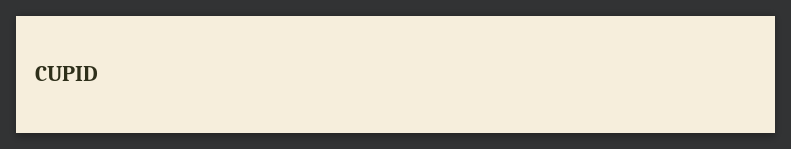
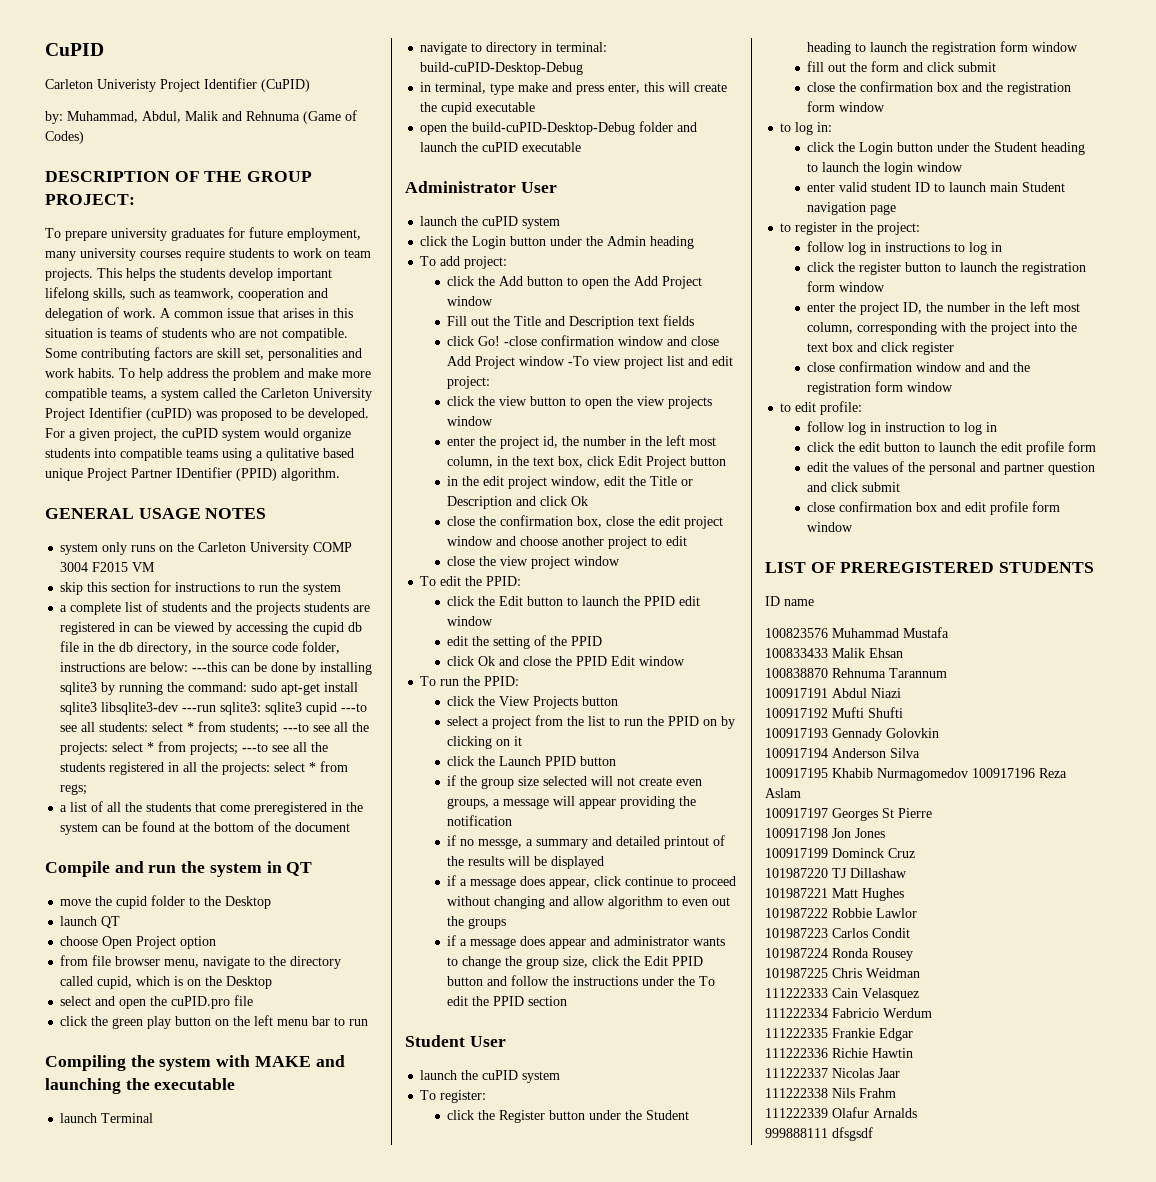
[35,66,98,81] CUPID -> [45,43,104,56] [45,78,310,92] [45,110,357,124] [45,131,84,144] [45,171,313,182] [45,194,135,205] [45,227,361,241] [45,248,371,261] [45,268,332,281] [45,287,328,301] [45,307,353,321] [45,327,348,341] [45,347,362,361] [45,368,371,381] [45,388,372,401] [45,407,369,421] [45,428,351,441] [45,448,354,461] [45,467,340,481] [45,508,267,519] [60,542,353,555] [60,562,156,572] [60,581,342,595] [60,601,371,615] [60,622,363,635] [60,641,341,655] [60,662,373,675] [60,682,359,695] [60,702,368,715] [60,721,370,735] [60,741,329,755] [60,761,349,775] [60,784,88,795] [60,801,364,815] [60,821,351,835] [45,861,313,877] [60,895,272,909] [60,916,121,928] [60,936,217,949] [60,955,342,969] [60,976,273,989] [60,995,254,1009] [60,1015,369,1029] [45,1055,345,1071] [45,1078,236,1094] [60,1113,154,1123] [420,42,608,55] [420,62,584,75] [420,82,728,95] [420,102,536,115] [420,121,698,135] [420,142,582,152] [405,181,557,193] [420,216,561,229] [420,236,695,249] [420,256,508,269] [447,276,703,289] [447,296,494,306] [447,315,695,329] [447,335,720,346] [447,356,734,369] [447,376,491,389] [447,396,713,409] [447,416,494,426] [447,435,717,449] [447,456,727,469] [447,476,694,489] [447,496,589,509] [447,515,724,529] [447,536,688,549] [447,556,621,569] [420,576,522,586] [447,596,701,606] [447,616,494,626] [447,635,603,649] [447,656,686,666] [420,676,520,686] [447,696,619,709] [447,715,736,729] [447,736,523,749] [447,756,617,766] [447,775,703,789] [447,796,697,809] [447,815,513,826] [447,835,726,849] [447,856,605,869] [447,875,737,889] [447,896,731,909] [447,916,507,929] [447,935,726,949] [447,956,704,969] [447,975,716,986] [447,996,568,1006] [405,1035,506,1047] [420,1070,561,1083] [420,1090,487,1103] [447,1110,690,1123] [807,41,1079,55] [807,61,997,72] [807,81,1072,95] [807,101,886,112] [780,122,833,135] [807,142,1086,155] [807,162,964,175] [807,182,1066,192] [807,202,897,215] [780,222,921,235] [807,241,1003,255] [807,262,1087,275] [807,281,886,292] [807,301,1081,315] [807,322,1078,335] [807,342,955,355] [807,361,1031,372] [807,381,954,395] [780,401,863,415] [807,421,998,435] [807,441,1097,455] [807,461,1096,475] [807,482,901,492] [807,501,1061,515] [807,522,854,532] [765,562,1095,573] [765,596,814,606] [765,627,949,638] [765,648,903,658] [765,668,947,678] [765,688,901,698] [765,707,903,718] [765,728,939,741] [765,748,920,758] [765,768,1067,781] [765,788,801,798] [765,808,932,821] [765,828,885,838] [765,848,915,858] [765,868,907,878] [765,888,904,901] [765,908,917,918] [765,928,910,938] [765,948,913,961] [765,968,920,978] [765,988,919,1001] [765,1008,932,1018] [765,1028,913,1041] [765,1048,913,1058] [765,1068,900,1078] [765,1088,896,1098] [765,1107,917,1118] [765,1127,873,1141] CuPID // Carleton Univeristy Project Identifier (CuPID) // by: Muhammad, Abdul, Malik and Rehnuma (Game of Codes) // DESCRIPTION OF THE GROUP PROJECT: // To prepare university graduates for future employment, many university courses require students to work on team projects. This helps the students develop important lifelong skills, such as teamwork, cooperation and delegation of work. A common issue that arises in this situation is teams of students who are not compatible. Some contributing factors are skill set, personalities and work habits. To help address the problem and make more compatible teams, a system called the Carleton University Project Identifier (cuPID) was proposed to be developed. For a given project, the cuPID system would organize students into compatible teams using a qulitative based unique Project Partner IDentifier (PPID) algorithm. // GENERAL USAGE NOTES // system only runs on the Carleton University COMP 3004 F2015 VM // skip this section for instructions to run the system // a complete list of students and the projects students are registered in can be viewed by accessing the cupid db file in the db directory, in the source code folder, instructions are below: ---this can be done by installing sqlite3 by running the command: sudo apt-get install sqlite3 libsqlite3-dev ---run sqlite3: sqlite3 cupid ---to see all students: select * from students; ---to see all the projects: select * from projects; ---to see all the students registered in all the projects: select * from regs; // a list of all the students that come preregistered in the system can be found at the bottom of the document // Compile and run the system in QT // move the cupid folder to the Desktop // launch QT // choose Open Project option // from file browser menu, navigate to the directory called cupid, which is on the Desktop // select and open the cuPID.pro file // click the green play button on the left menu bar to run // Compiling the system with MAKE and launching the executable // launch Terminal // navigate to directory in terminal: build-cuPID-Desktop-Debug // in terminal, type make and press enter, this will create the cupid executable // open the build-cuPID-Desktop-Debug folder and launch the cuPID executable // Administrator User // launch the cuPID system // click the Login button under the Admin heading // To add project: // click the Add button to open the Add Project window // Fill out the Title and Description text fields // click Go! -close confirmation window and close Add Project window -To view project list and edit project: // click the view button to open the view projects window // enter the project id, the number in the left most column, in the text box, click Edit Project button // in the edit project window, edit the Title or Description and click Ok // close the confirmation box, close the edit project window and choose another project to edit // close the view project window // To edit the PPID: // click the Edit button to launch the PPID edit window // edit the setting of the PPID // click Ok and close the PPID Edit window // To run the PPID: // click the View Projects button // select a project from the list to run the PPID on by clicking on it // click the Launch PPID button // if the group size selected will not create even groups, a message will appear providing the notification // if no messge, a summary and detailed printout of the results will be displayed // if a message does appear, click continue to proceed without changing and allow algorithm to even out the groups // if a message does appear and administrator wants to change the group size, click the Edit PPID button and follow the instructions under the To edit the PPID section // Student User // launch the cuPID system // To register: // click the Register button under the Student heading to launch the registration form window // fill out the form and click submit // close the confirmation box and the registration form window // to log in: // click the Login button under the Student heading to launch the login window // enter valid student ID to launch main Student navigation page // to register in the project: // follow log in instructions to log in // click the register button to launch the registration form window // enter the project ID, the number in the left most column, corresponding with the project into the text box and click register // close confirmation window and and the registration form window // to edit profile: // follow log in instruction to log in // click the edit button to launch the edit profile form // edit the values of the personal and partner question and click submit // close confirmation box and edit profile form window // LIST OF PREREGISTERED STUDENTS // ID name // 100823576 Muhammad Mustafa // 100833433 Malik Ehsan // 100838870 Rehnuma Tarannum // 100917191 Abdul Niazi // 100917192 Mufti Shufti // 100917193 Gennady Golovkin // 100917194 Anderson Silva // 100917195 Khabib Nurmagomedov 100917196 Reza Aslam // 100917197 Georges St Pierre // 100917198 Jon Jones // 100917199 Dominck Cruz // 101987220 TJ Dillashaw // 101987221 Matt Hughes // 101987222 Robbie Lawlor // 101987223 Carlos Condit // 101987224 Ronda Rousey // 101987225 Chris Weidman // 111222333 Cain Velasquez // 111222334 Fabricio Werdum // 111222335 Frankie Edgar // 111222336 Richie Hawtin // 111222337 Nicolas Jaar // 111222338 Nils Frahm // 111222339 Olafur Arnalds // 999888111 dfsgsdf

